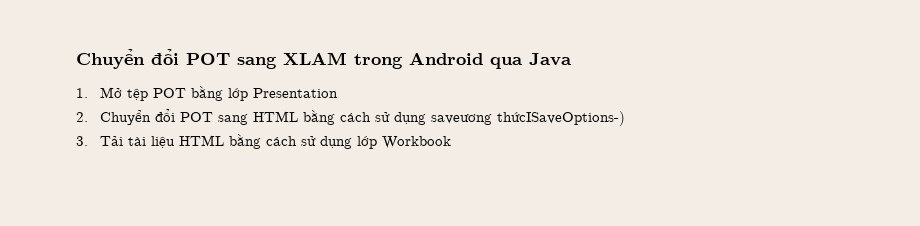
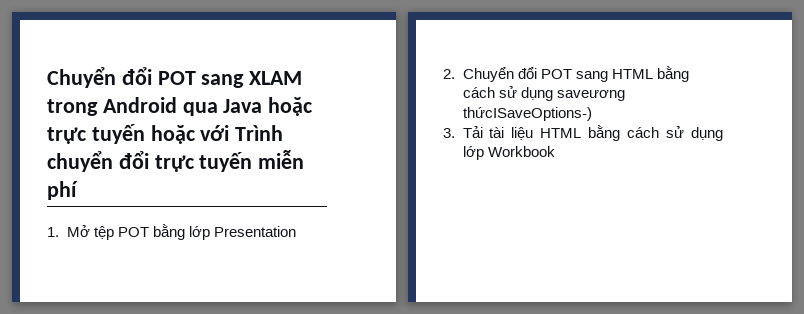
(572, 59) none -> [268,97,313,116] [47,124,284,144] [47,150,305,172] [47,181,78,200] hoặc trực tuyến hoặc với Trình chuyển đổi trực tuyến miễn phí

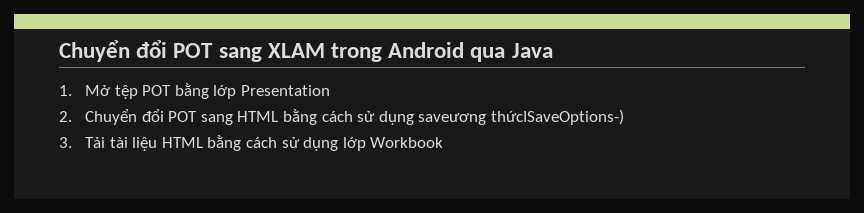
[268,97,313,116] [47,124,284,144] [47,150,305,172] [47,181,78,200] hoặc trực tuyến hoặc với Trình chuyển đổi trực tuyến miễn phí -> (553, 50) none

